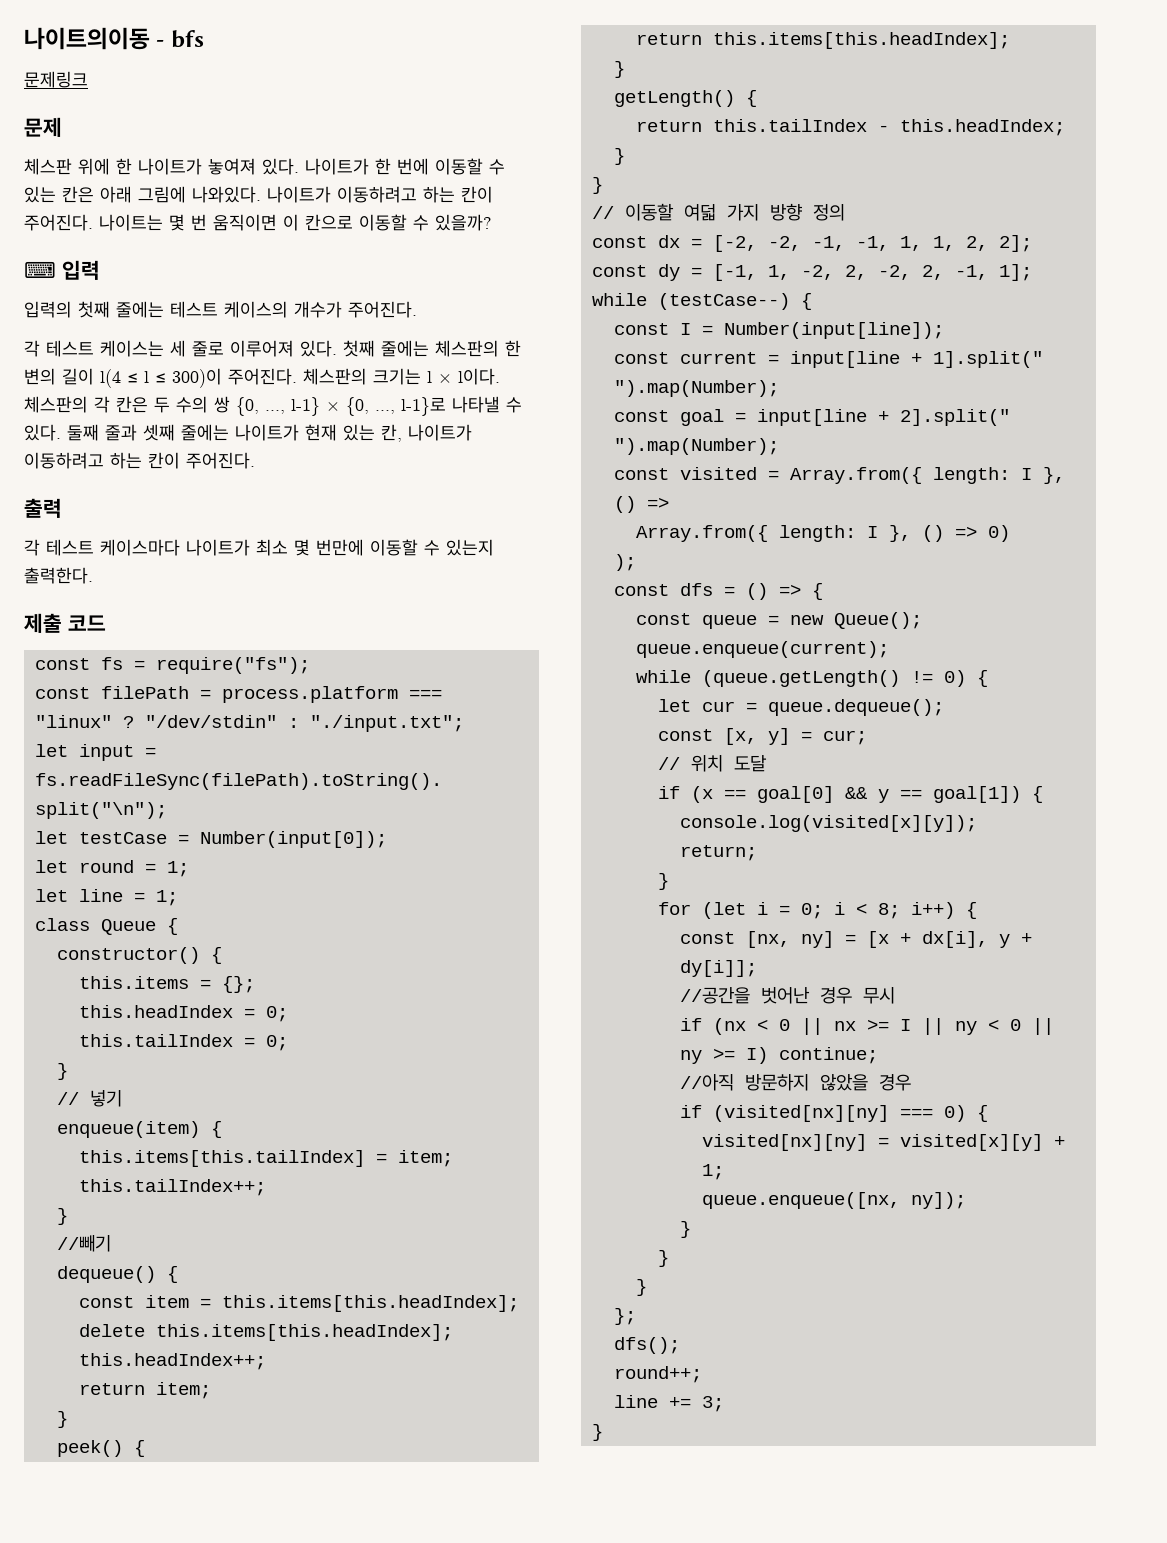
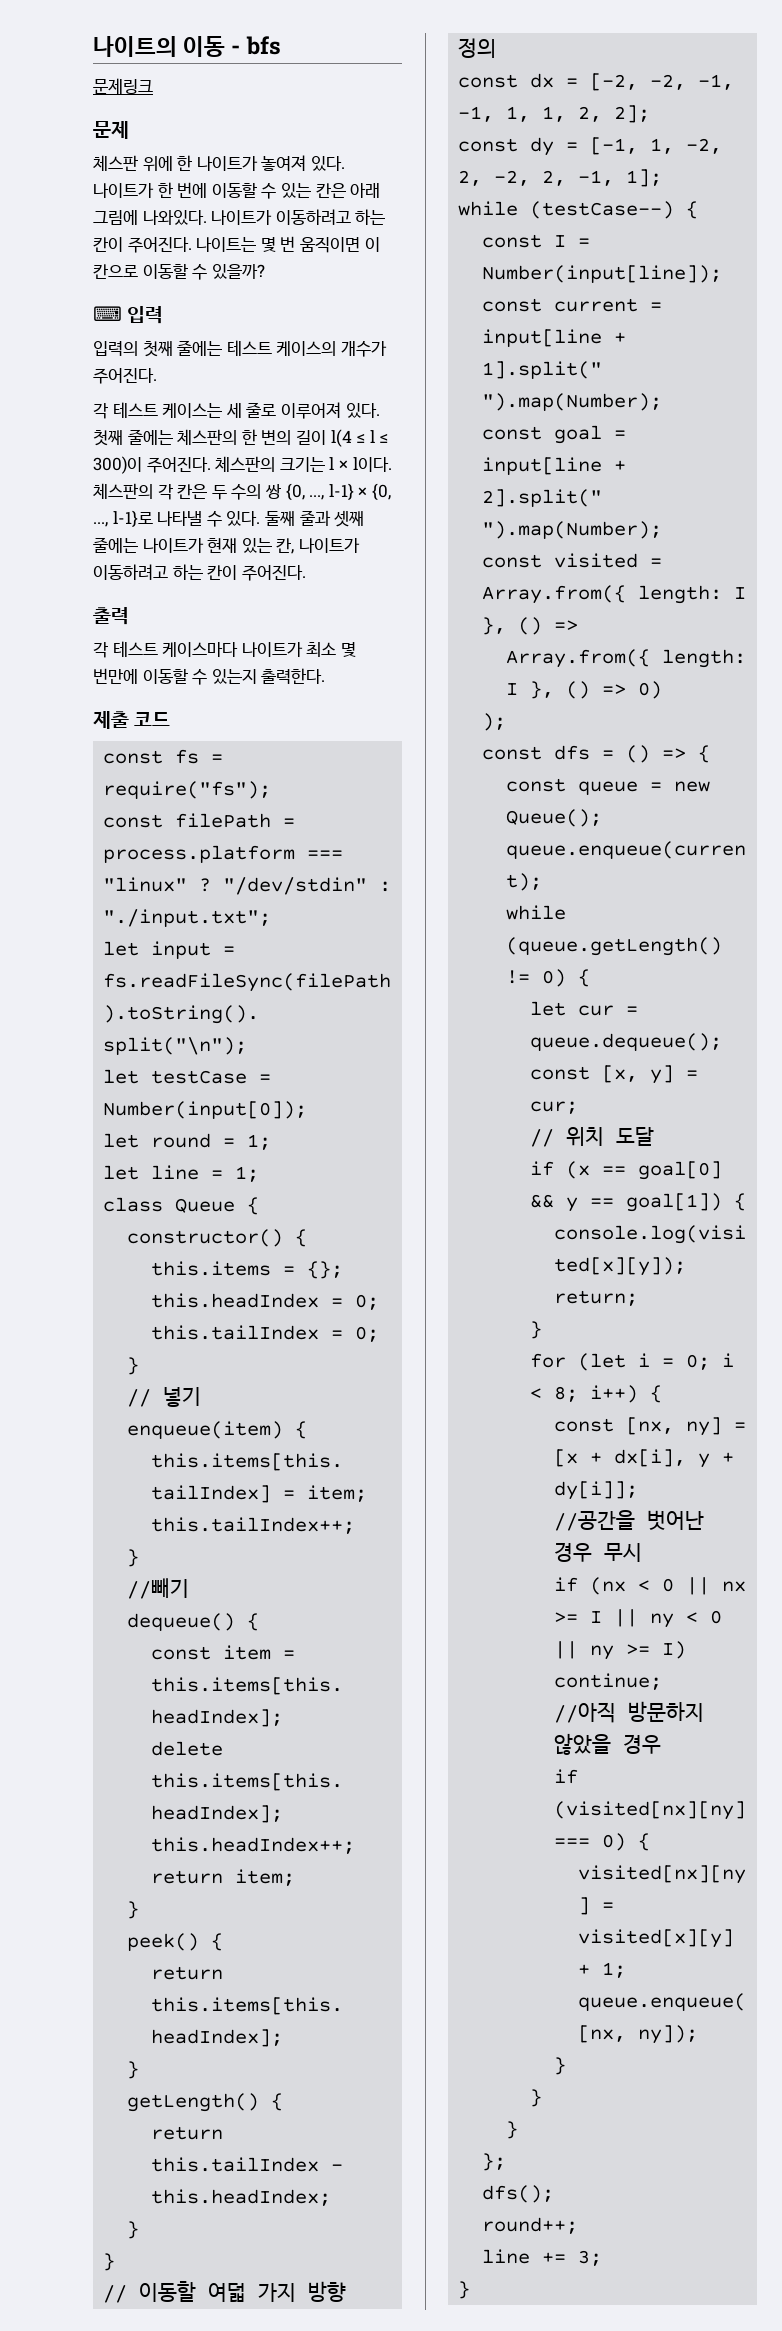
[24,27,150,50] 나이트의이동 -> [93,36,226,57] 나이트의 이동

